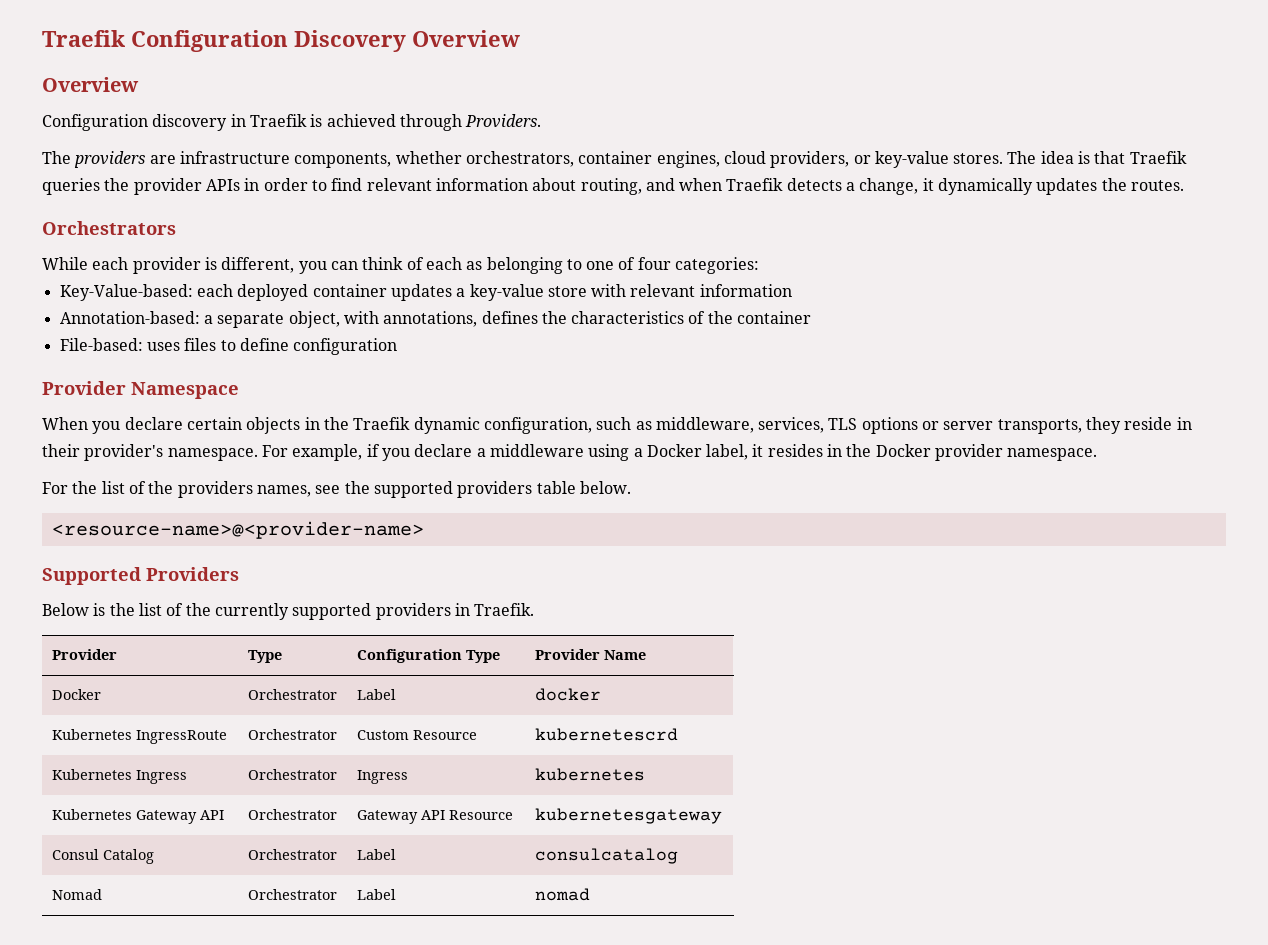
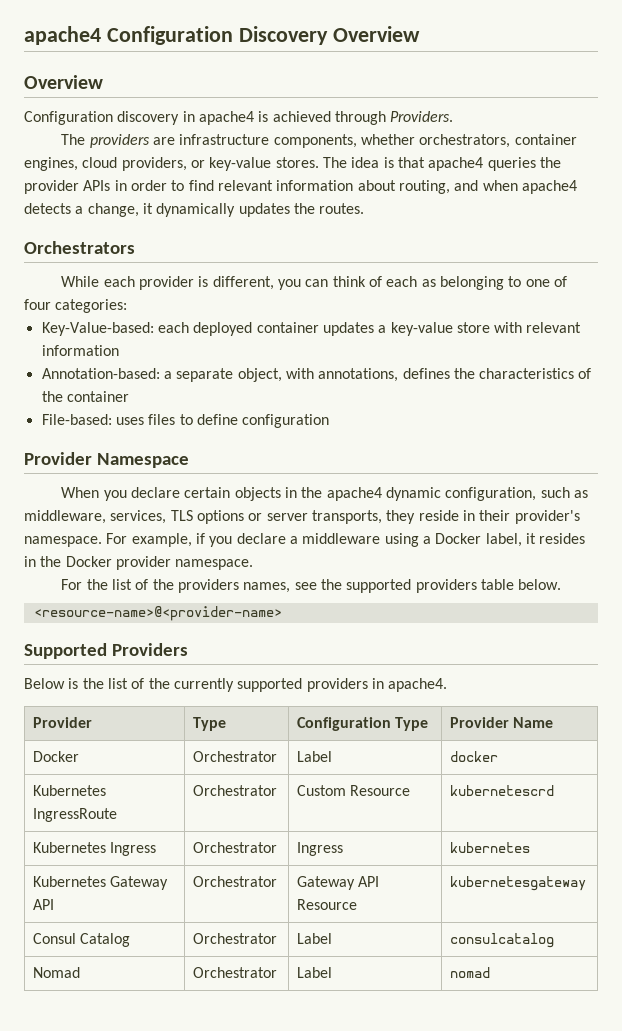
[42,30,125,47] Traefik -> [24,26,101,45] apache4
[249,114,307,127] Traefik -> [198,111,254,125] apache4
[1129,151,1187,164] Traefik -> [428,157,484,171] apache4
[726,178,784,191] Traefik -> [521,180,577,194] apache4
[353,417,411,430] Traefik -> [326,487,382,501] apache4
[474,603,535,616] Traefik. -> [388,678,448,692] apache4.

